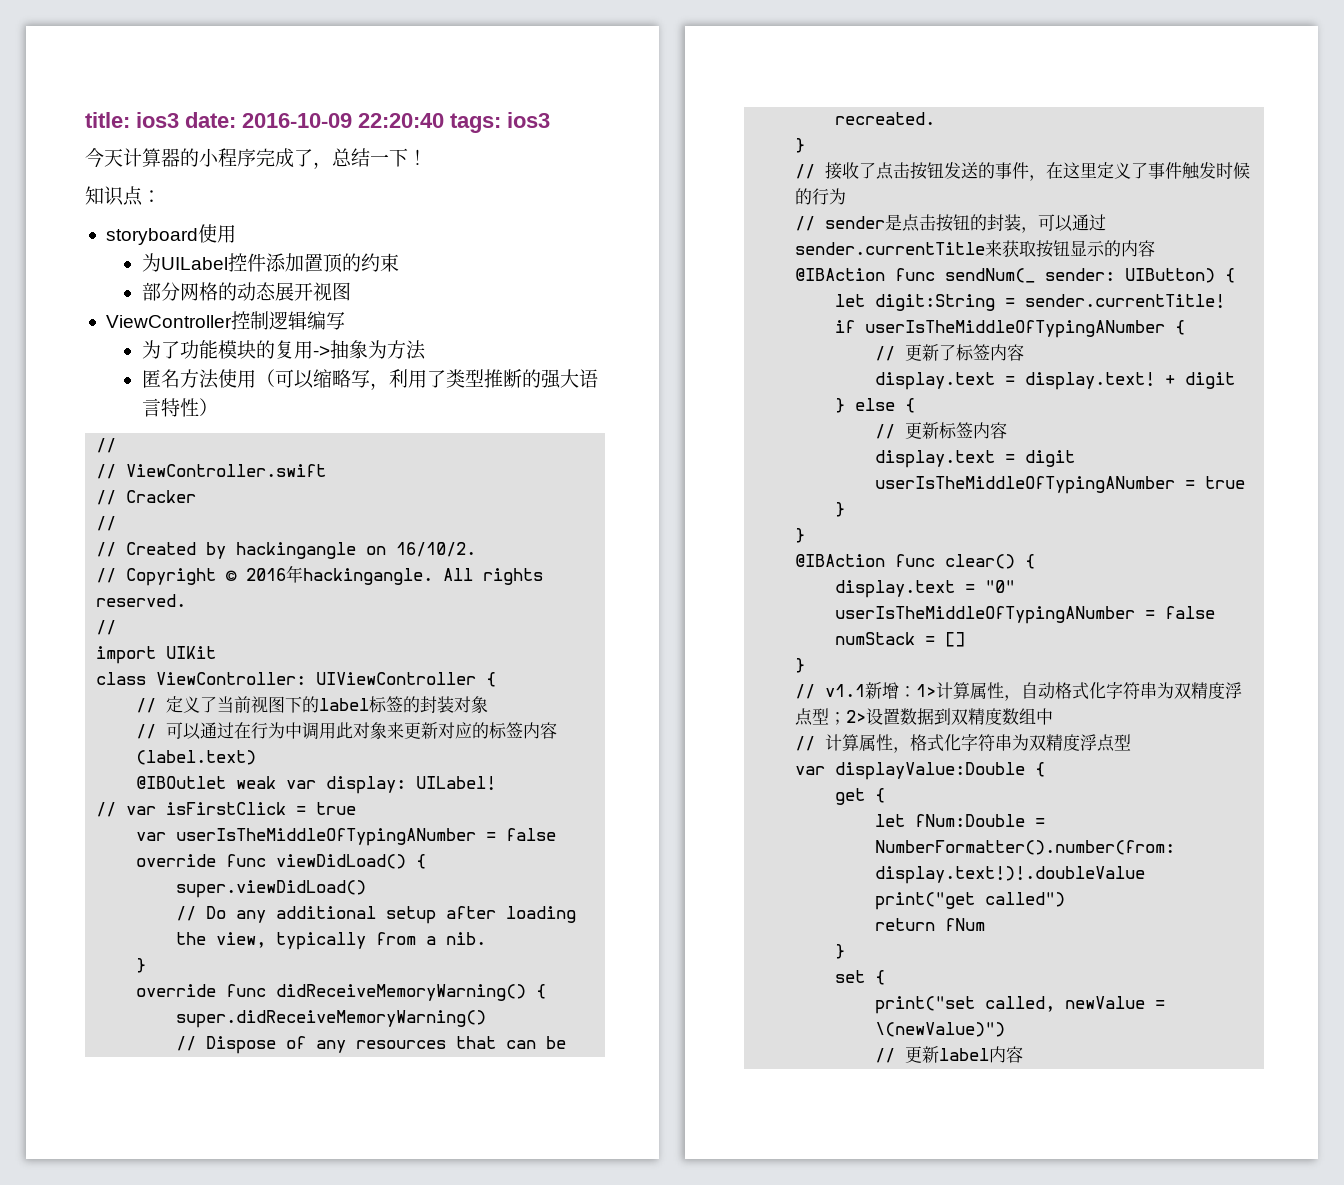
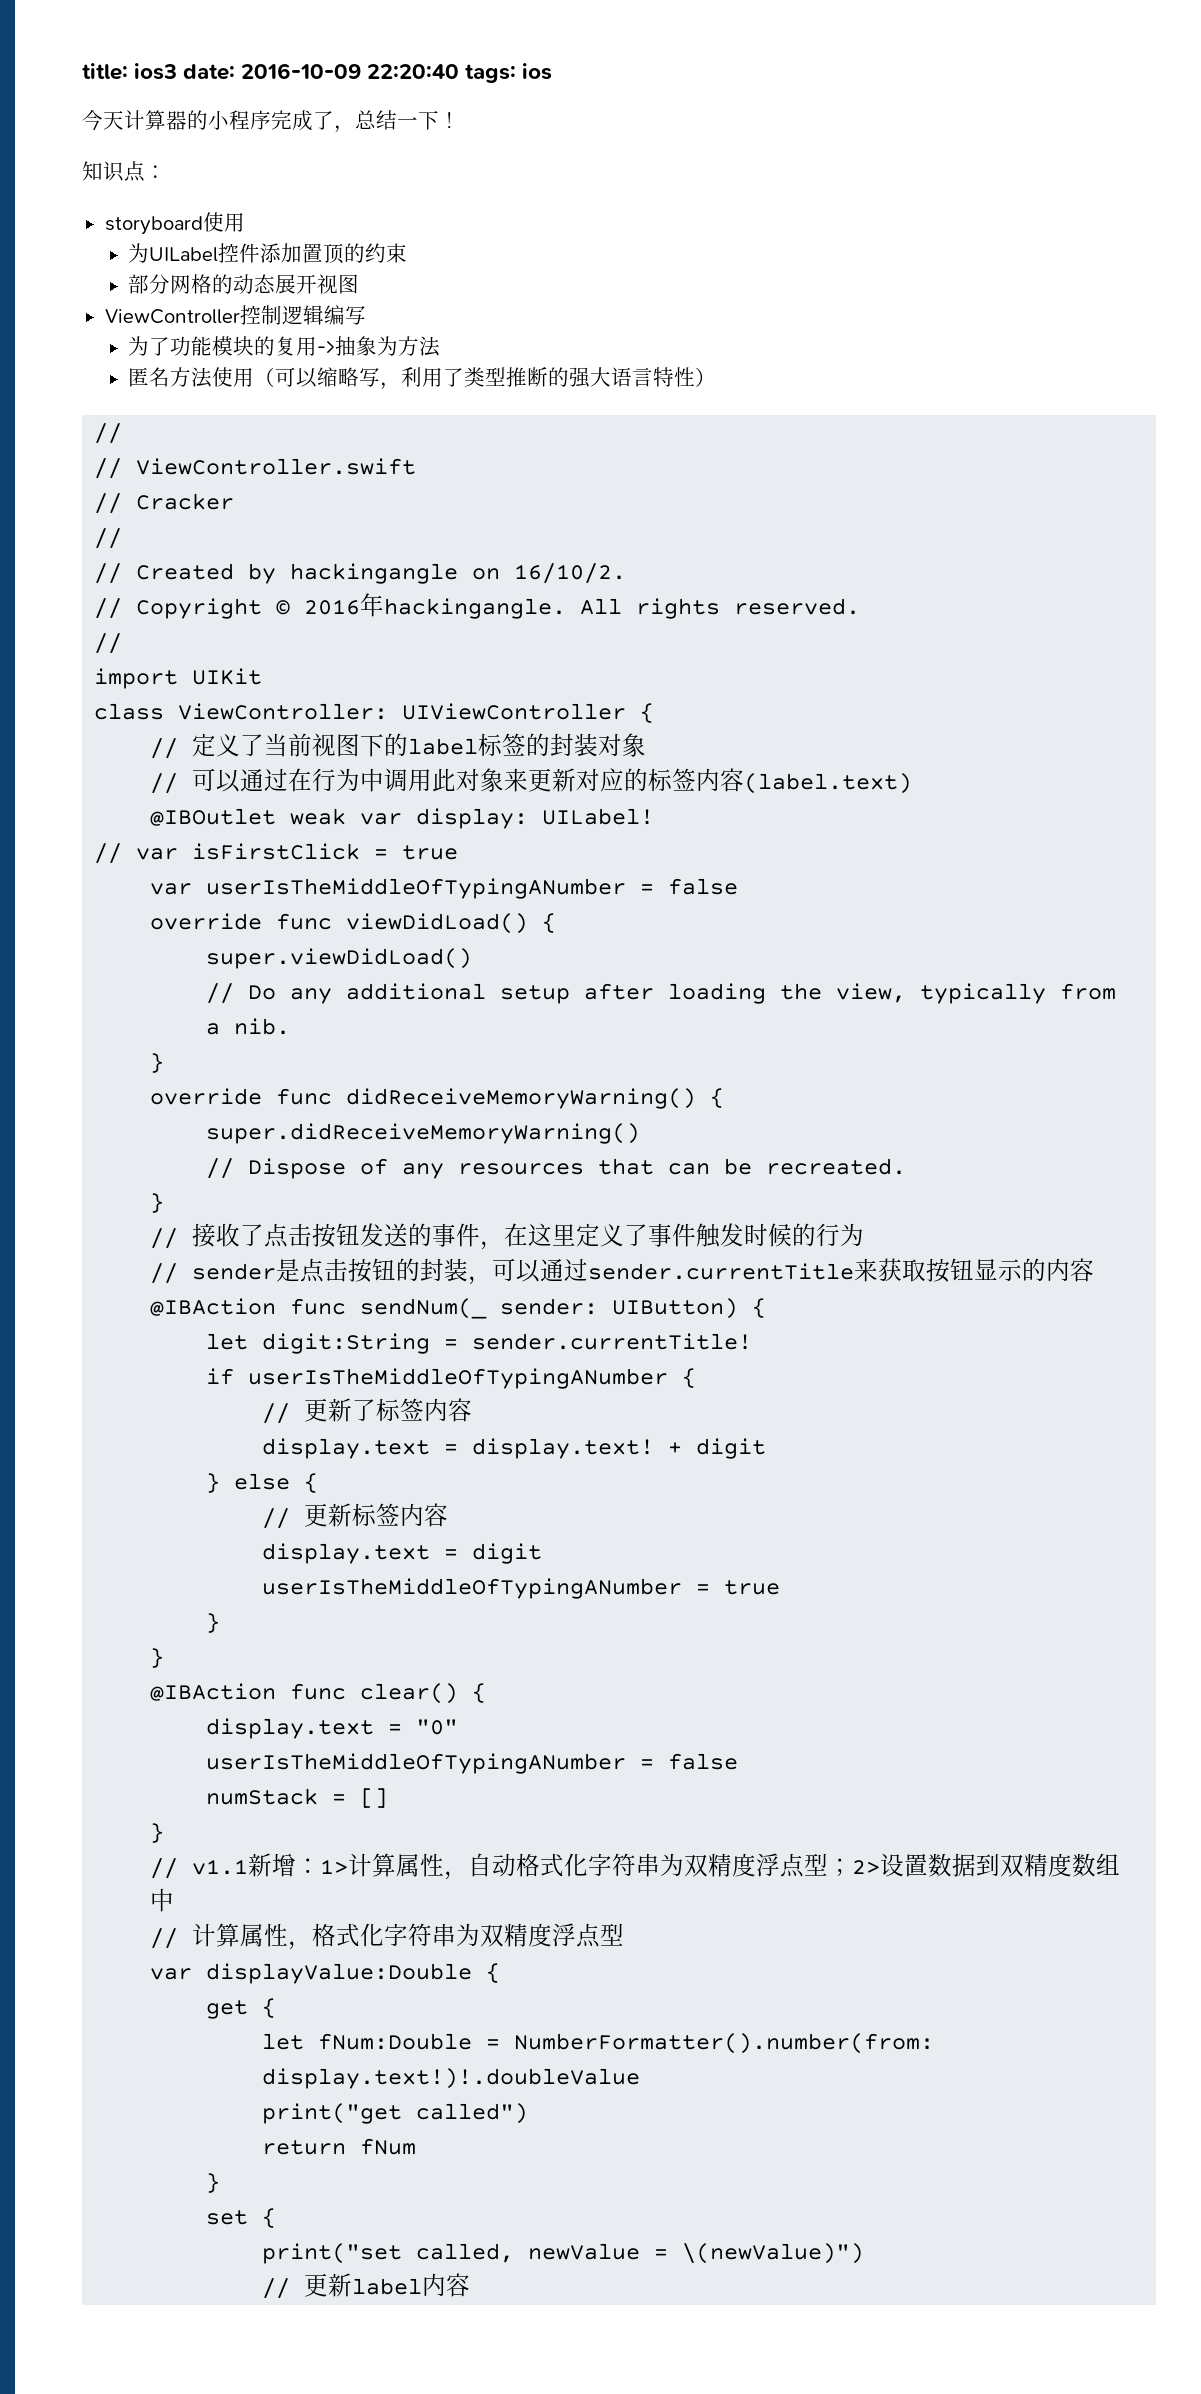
[507,112,550,128] ios3 -> [522,63,553,80] ios

